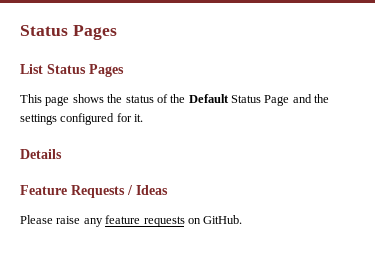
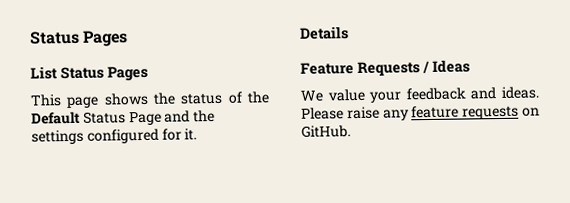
(168, 190) none -> [300,86,539,103] We value your feedback and ideas.

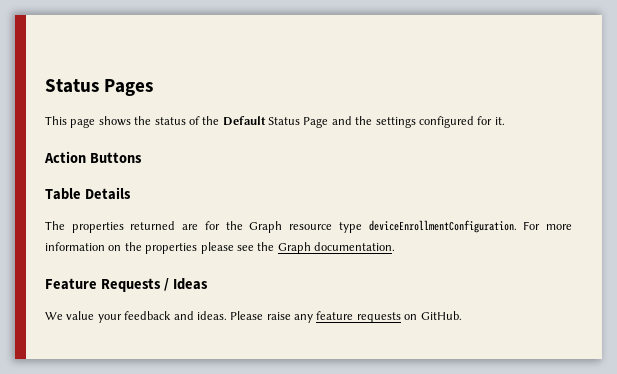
[29,30,129,47] [30,65,148,82] Status Pages // List Status Pages -> [45,79,154,96] Status Pages
[299,26,349,40] Details -> [44,151,142,163] [45,187,131,200] [45,220,572,233] [45,242,395,254] Action Buttons // Table Details // The properties returned are for the Graph resource type deviceEnrollmentConfiguration. For more information on the properties please see the Graph documentation.

